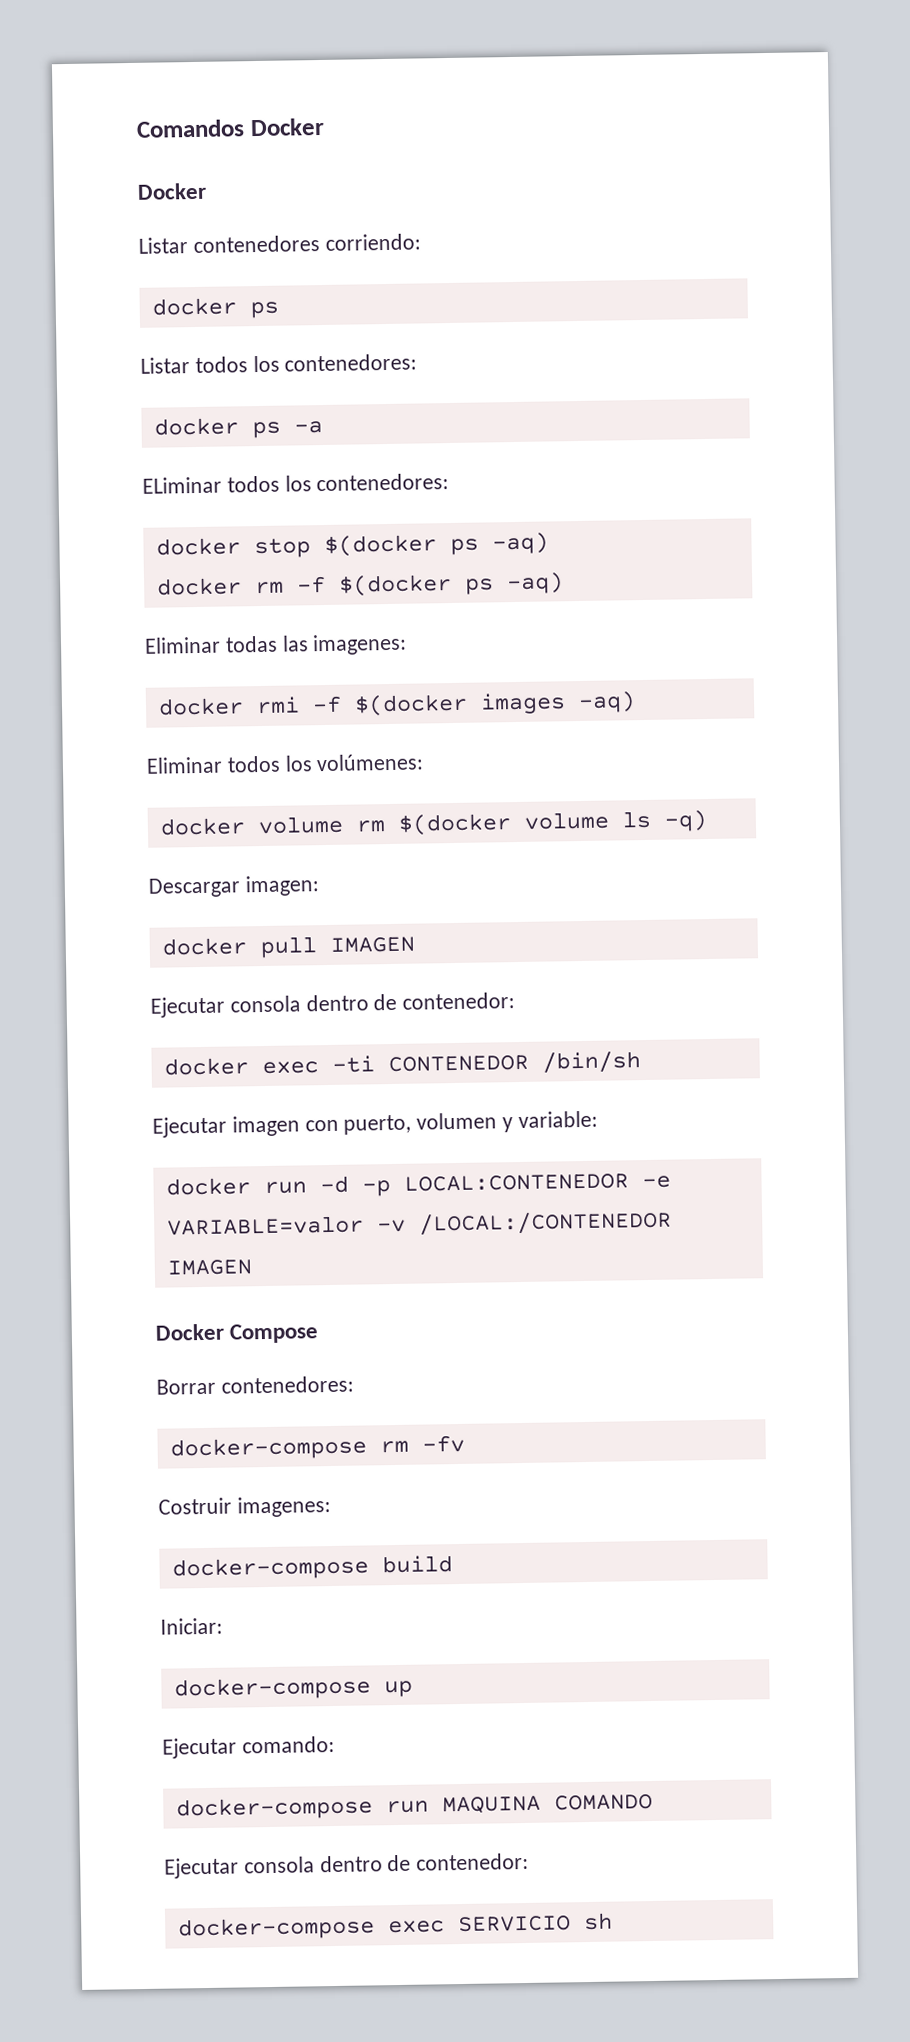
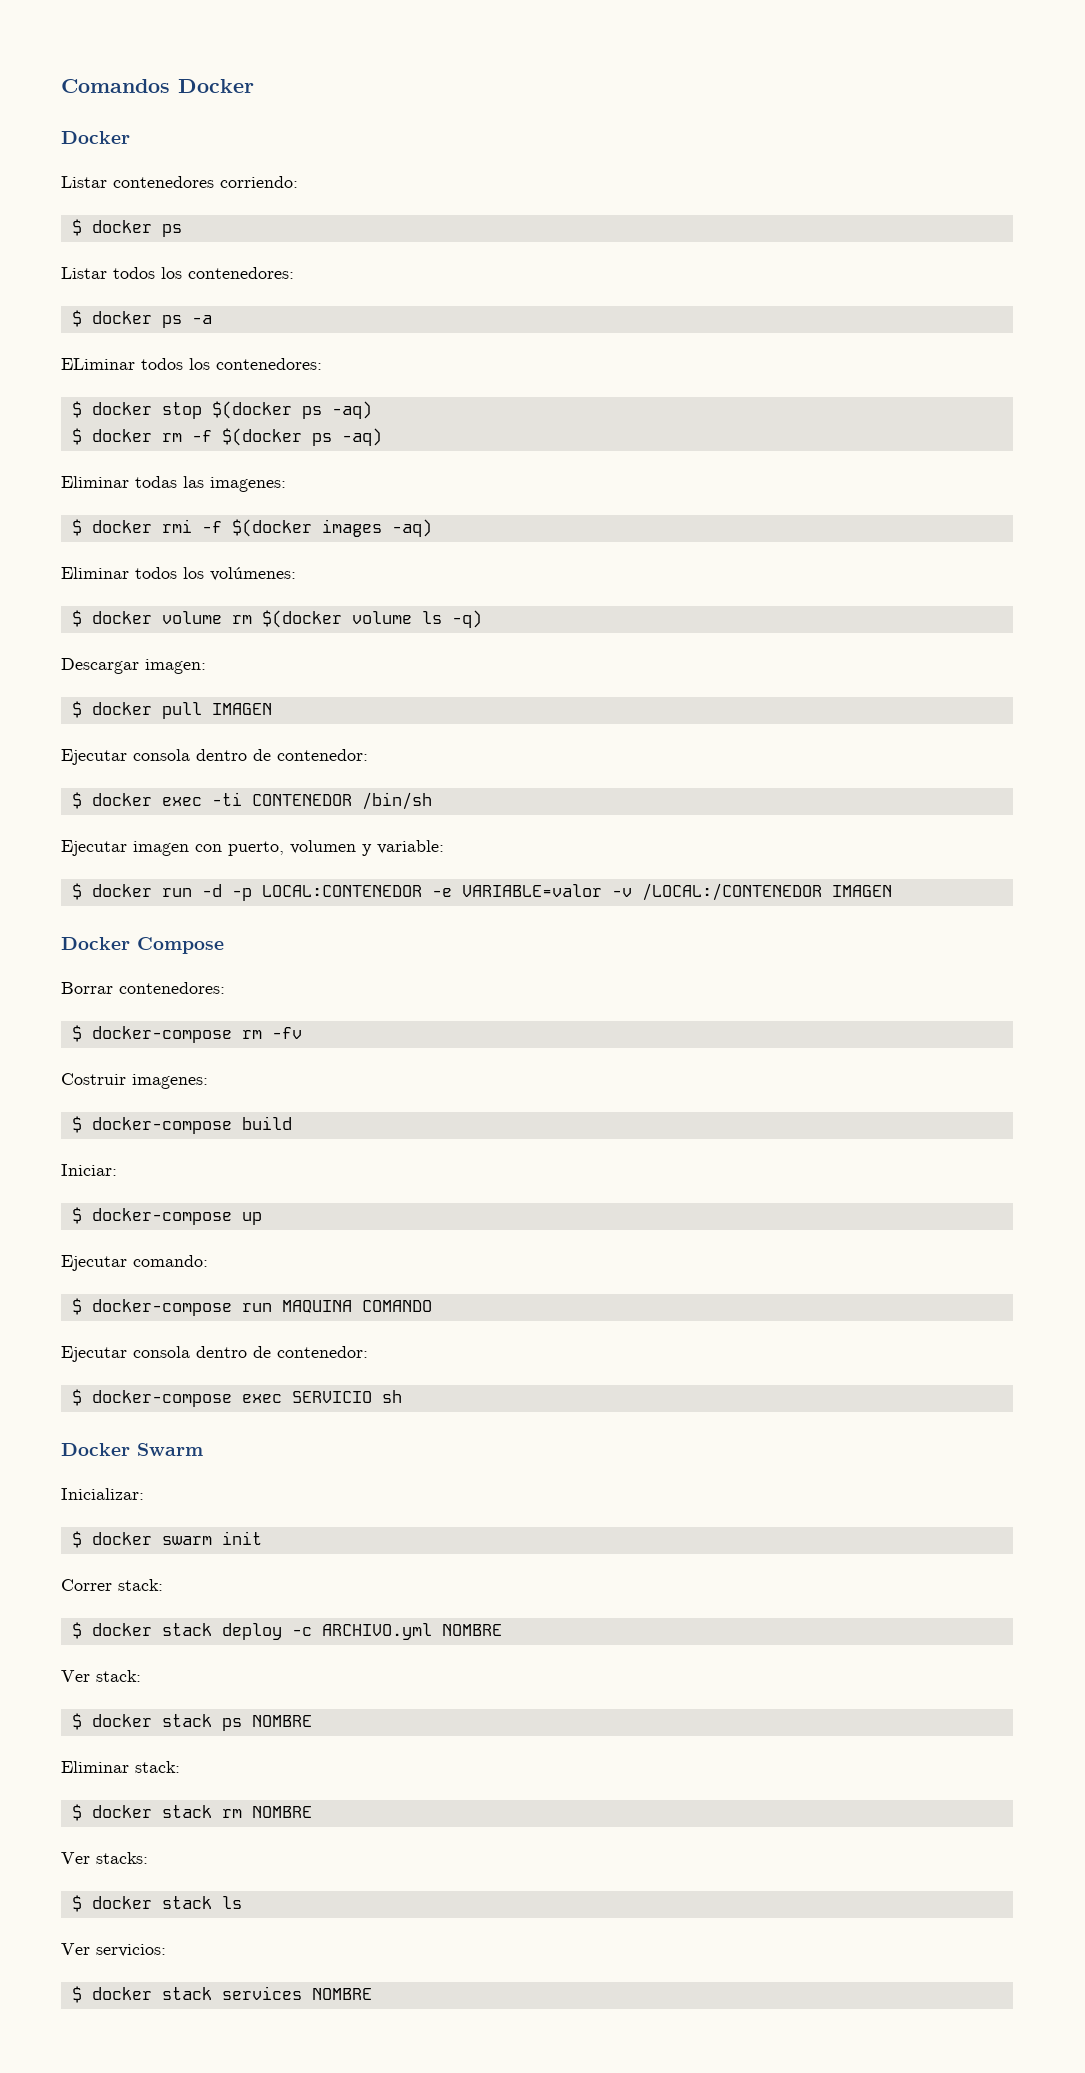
(421, 242) none -> [71,219,82,236] $
(418, 362) none -> [71,310,82,327] $
(450, 482) none -> [71,401,82,418] $
(549, 543) none -> [71,428,82,445] $
(408, 644) none -> [71,519,82,536] $
(425, 762) none -> [71,610,82,627] $
(320, 886) none -> [71,701,82,718] $
(516, 1001) none -> [71,792,82,809] $
(598, 1119) none -> [71,883,82,900] $
(354, 1384) none -> [71,1025,82,1042] $
(331, 1507) none -> [71,1116,82,1133] $
(223, 1626) none -> [71,1207,82,1224] $
(335, 1744) none -> [71,1298,82,1315] $
(530, 1861) none -> [71,1389,82,1406] $
(613, 1921) none -> [61,1443,203,1456] [61,1488,144,1500] [71,1531,262,1548] [61,1579,163,1591] [71,1622,502,1640] [61,1670,141,1682] [71,1713,312,1731] [61,1761,180,1773] [71,1804,312,1821] [61,1852,148,1864] [71,1895,242,1912] [61,1943,166,1957] [71,1986,372,2003] // Docker Swarm // Inicializar: // $ docker swarm init // Correr stack: // $ docker stack deploy -c ARCHIVO.yml NOMBRE // Ver stack: // $ docker stack ps NOMBRE // Eliminar stack: // $ docker stack rm NOMBRE // Ver stacks: // $ docker stack ls // Ver servicios: // $ docker stack services NOMBRE

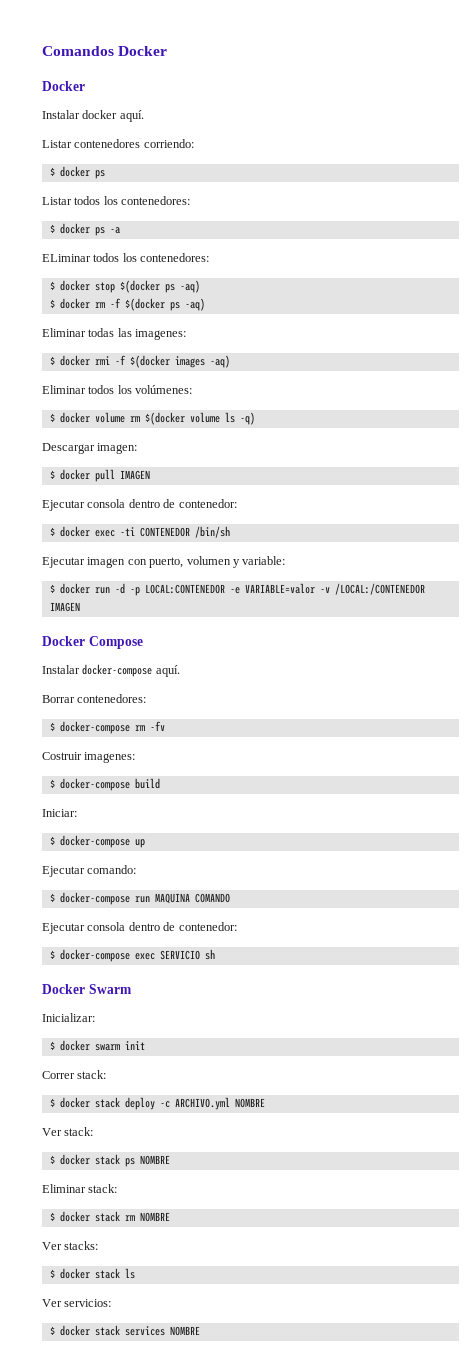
(130, 137) none -> [42,110,144,122] // Instalar docker aquí.
(224, 945) none -> [42,664,180,677] // Instalar docker-compose aquí.

